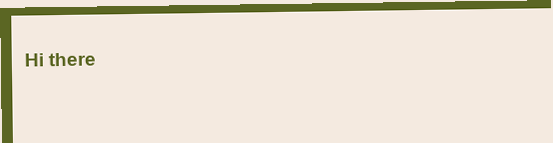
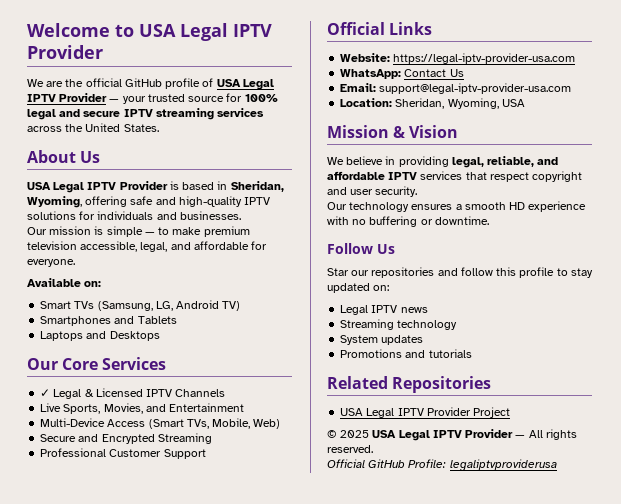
[24,52,97,67] Hi there -> [27,23,272,41] [27,45,103,59] [27,78,274,90] [27,93,278,104] [27,108,265,120] [27,123,159,132] [27,150,101,163] [27,181,284,193] [27,196,271,208] [27,211,241,220] [27,226,250,237] [27,241,268,252] [27,259,75,267] [27,278,102,287] [40,300,241,311] [40,316,177,326] [40,331,160,341] [27,357,167,370] [40,388,226,399] [40,403,245,414] [40,418,281,429] [40,433,212,444] [40,448,206,459] [327,22,433,35] [340,53,576,64] [340,69,464,79] [340,83,572,94] [340,98,525,109] [327,125,459,138] [327,156,559,168] [327,171,583,182] [327,186,418,197] [327,201,587,212] [327,216,489,227] [327,243,395,254] [327,267,593,278] [327,283,390,293] [340,305,428,315] [340,319,458,330] [340,335,424,345] [340,349,472,358] [327,376,492,393] [340,407,511,418] [327,429,577,441] [327,445,373,453] [327,459,557,471] Welcome to USA Legal IPTV Provider // We are the official GitHub profile of USA Legal IPTV Provider — your trusted source for 100% legal and secure IPTV streaming services across the United States. // About Us // USA Legal IPTV Provider is based in Sheridan, Wyoming, offering safe and high-quality IPTV solutions for individuals and businesses. // Our mission is simple — to make premium television accessible, legal, and affordable for everyone. // Available on: // Smart TVs (Samsung, LG, Android TV) // Smartphones and Tablets // Laptops and Desktops // Our Core Services // ✓ Legal & Licensed IPTV Channels // Live Sports, Movies, and Entertainment // Multi-Device Access (Smart TVs, Mobile, Web) // Secure and Encrypted Streaming // Professional Customer Support // Official Links // Website: https://legal-iptv-provider-usa.com // WhatsApp: Contact Us // Email: support@legal-iptv-provider-usa.com // Location: Sheridan, Wyoming, USA // Mission & Vision // We believe in providing legal, reliable, and affordable IPTV services that respect copyright and user security. // Our technology ensures a smooth HD experience with no buffering or downtime. // Follow Us // Star our repositories and follow this profile to stay updated on: // Legal IPTV news // Streaming technology // System updates // Promotions and tutorials // Related Repositories // USA Legal IPTV Provider Project // © 2025 USA Legal IPTV Provider — All rights reserved. // Official GitHub Profile: legaliptvproviderusa

